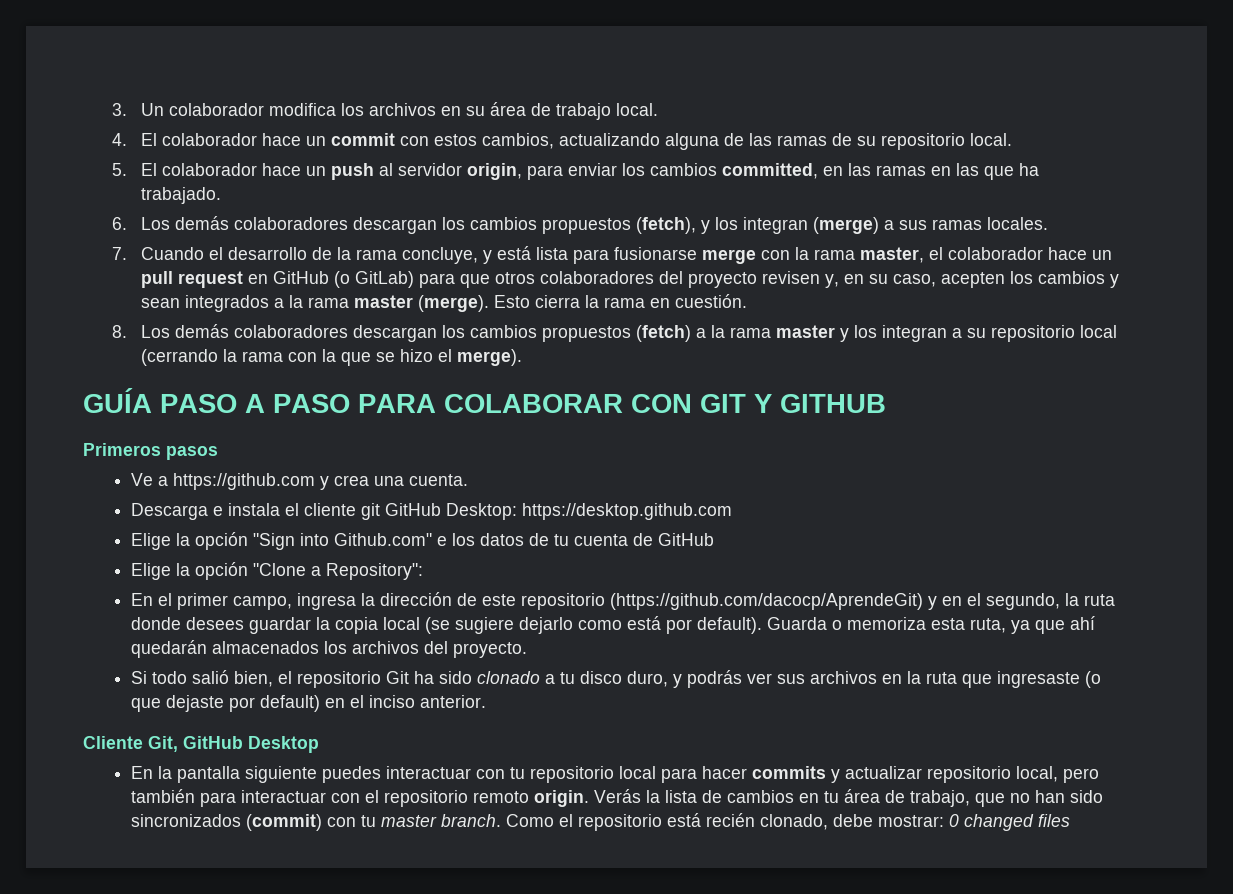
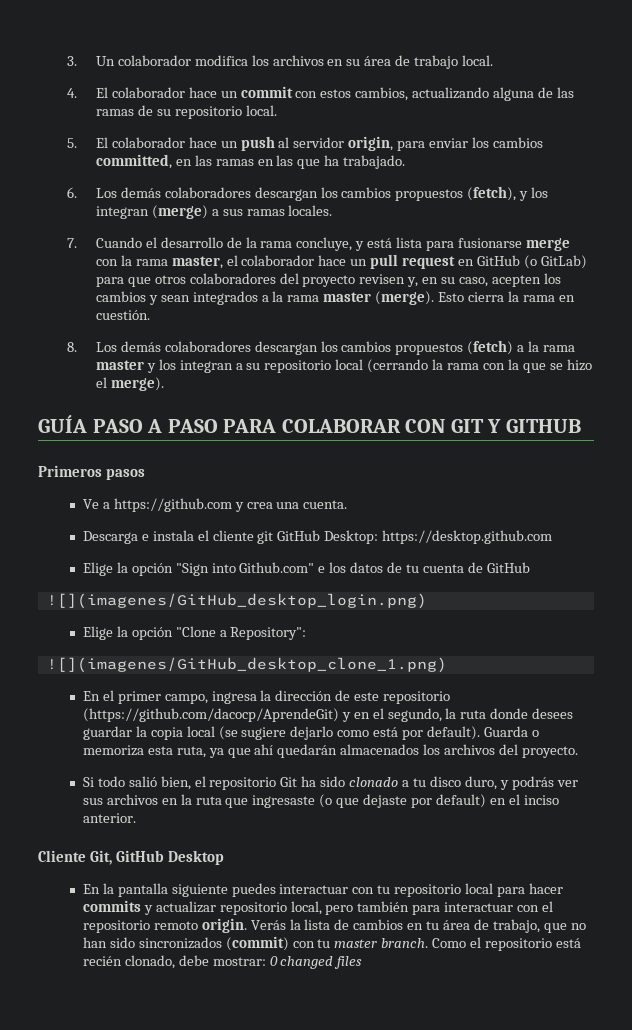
(715, 539) none -> [46,593,427,609] // ![](imagenes/GitHub_desktop_login.png)
(424, 571) none -> [46,657,447,673] // ![](imagenes/GitHub_desktop_clone_1.png)

